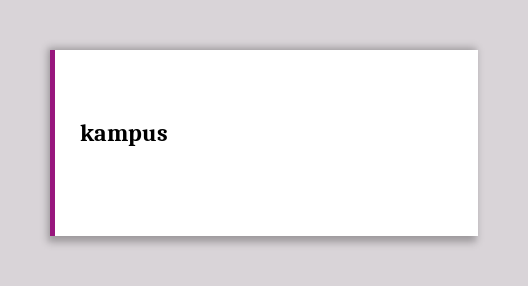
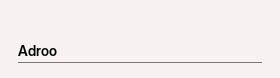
[80,124,168,146] kampus -> [18,45,57,56] Adroo

